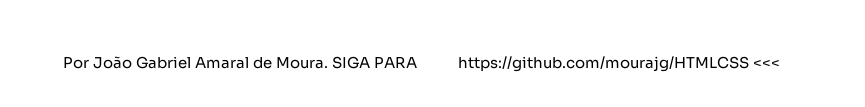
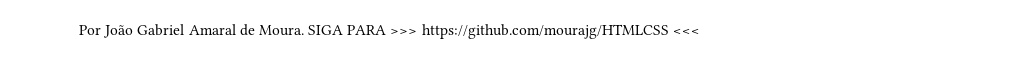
(418, 62) none -> [390,28,418,35] >>>

